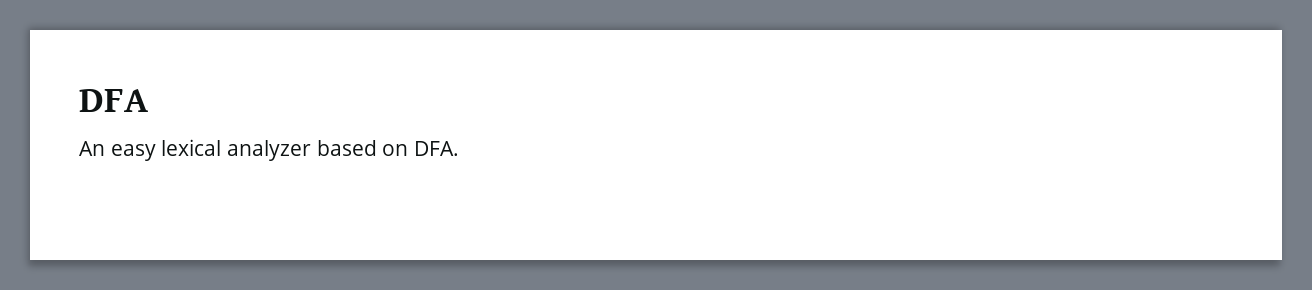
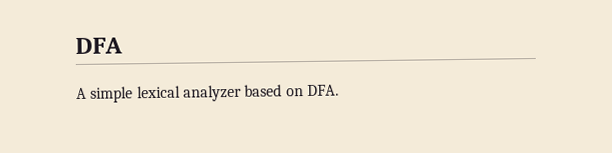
[79,141,156,161] An easy -> [76,86,134,103] A simple

